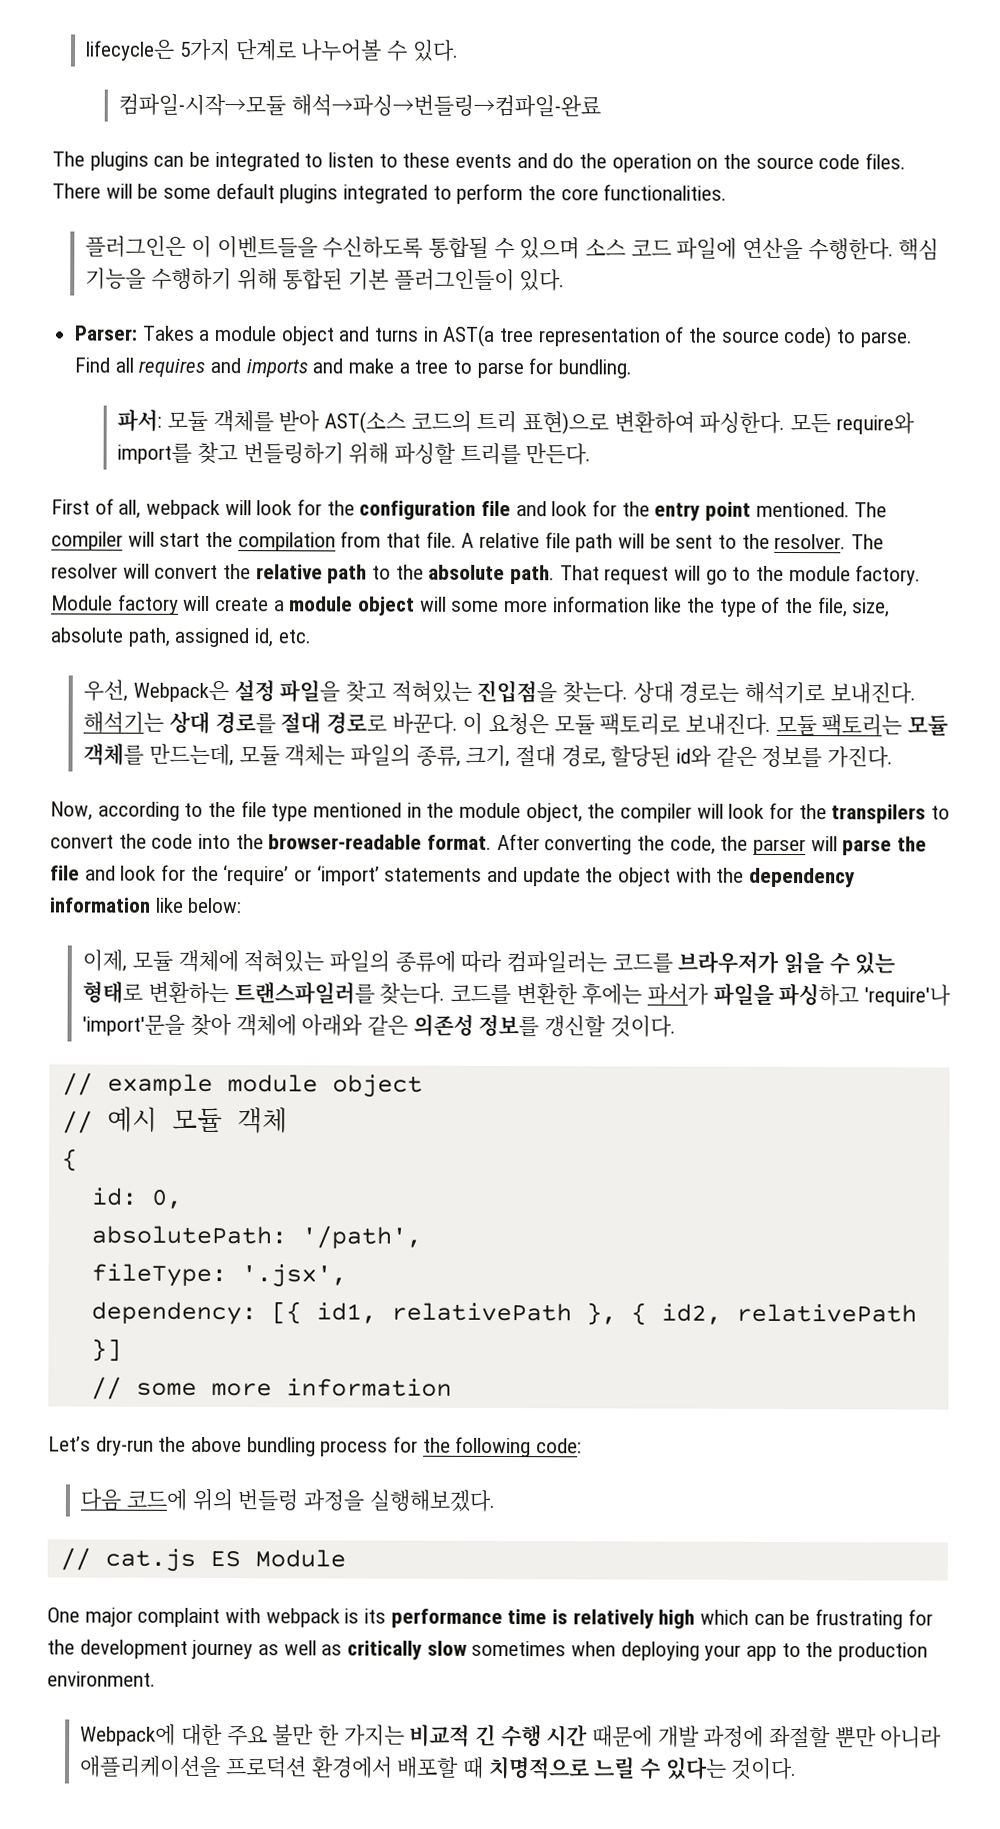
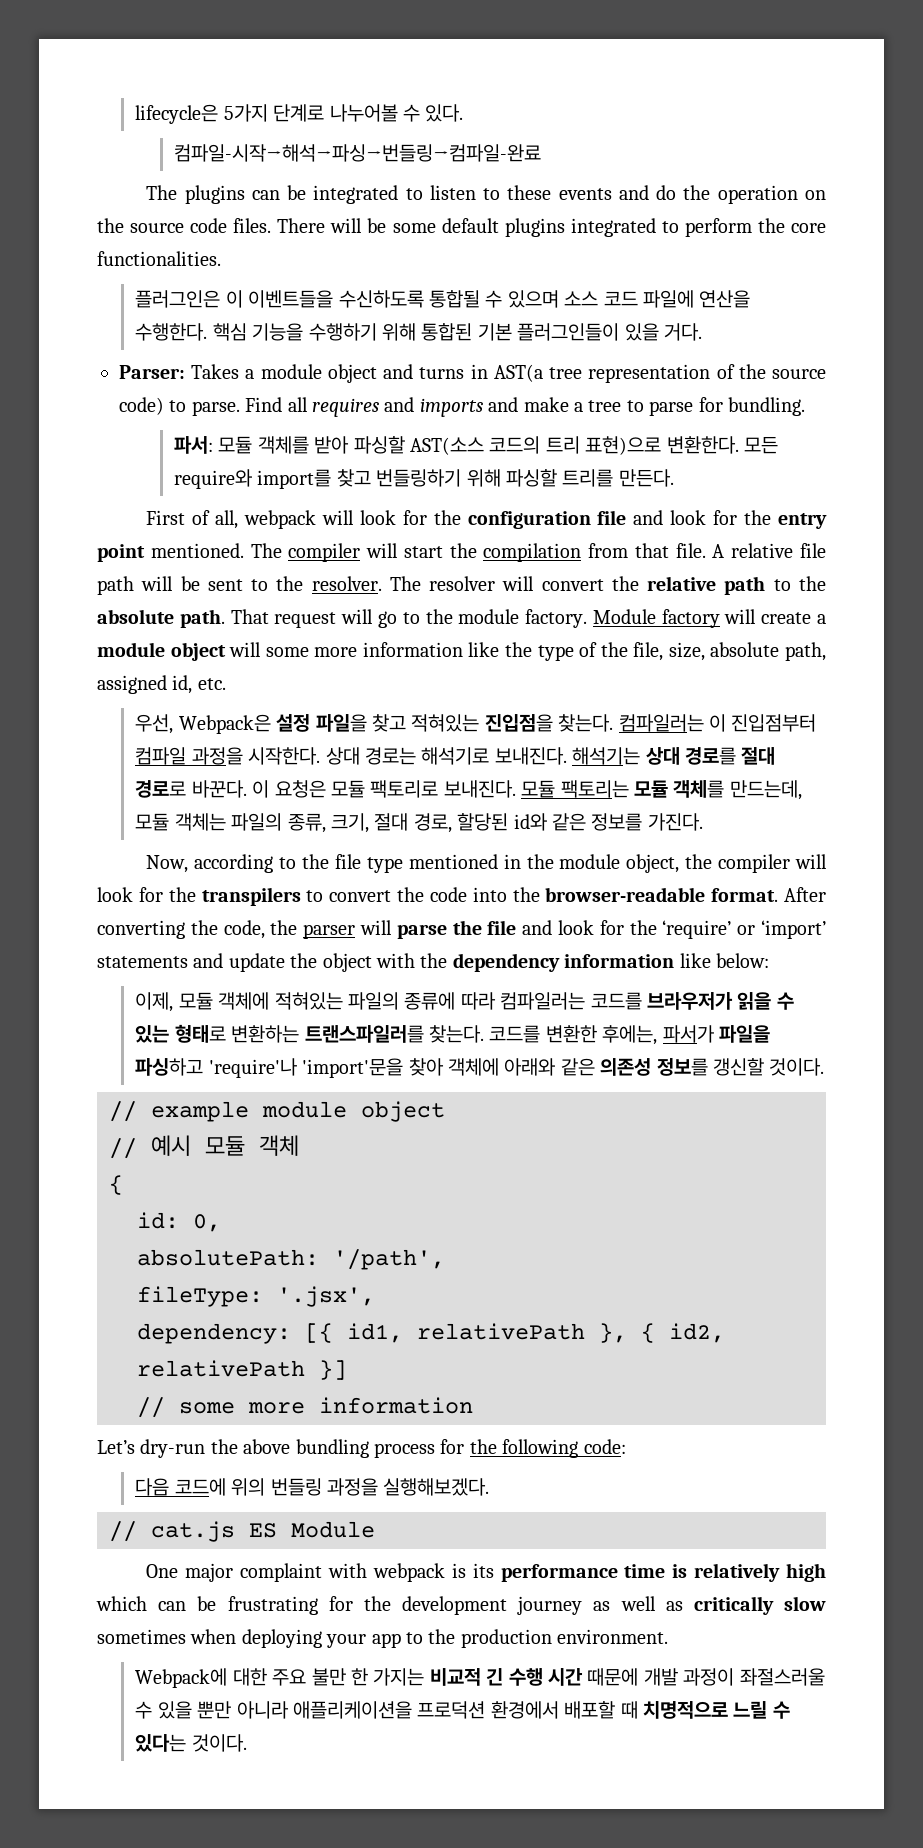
[118,93,602,118] 컴파일-시작→모듈 해석→파싱→번들링→컴파일-완료 -> [173,144,541,162] 컴파일-시작→해석→파싱→번들링→컴파일-완료
[519,269,566,292] 있다. -> [624,323,703,341] 있을 거다.
(321, 421) none -> [353,436,405,454] 파싱할
[613,411,786,434] 변환하여 파싱한다. -> [666,436,739,454] 변환한다.
(628, 692) none -> [618,714,817,732] [135,747,321,765] 컴파일러는 이 진입점부터 컴파일 과정을 시작한다.
[581,983,643,1006] 후에는 -> [602,1025,658,1045] 후에는,
[237,1489,299,1511] 번들렁 -> [270,1478,322,1496] 번들링
[703,1725,831,1749] 과정에 좌절할 -> [683,1668,825,1686] [135,1701,192,1719] 과정이 좌절스러울 수 있을

